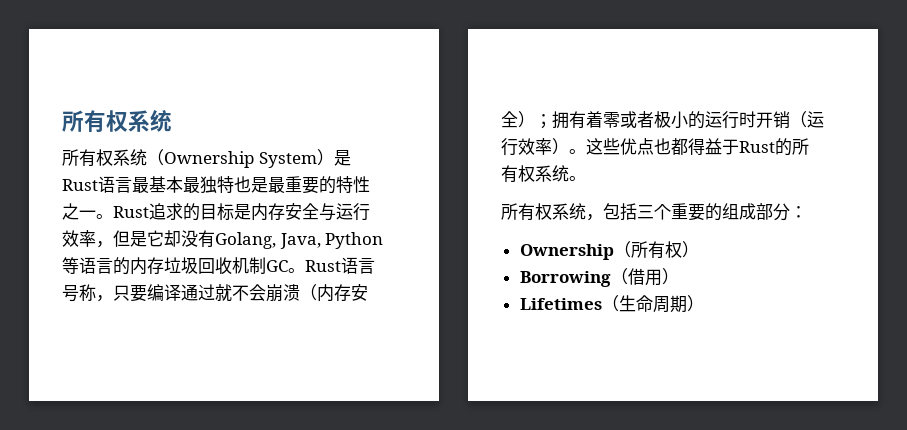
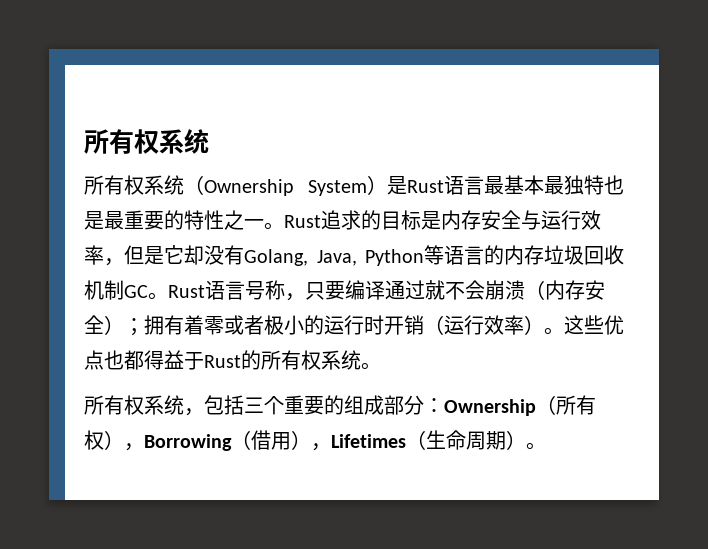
(807, 212) // -> (444, 405) none
(699, 249) // -> [124,443,144,451] ，
(679, 276) // -> [311,443,331,451] ，
(704, 303) none -> [526,442,546,450] 。

